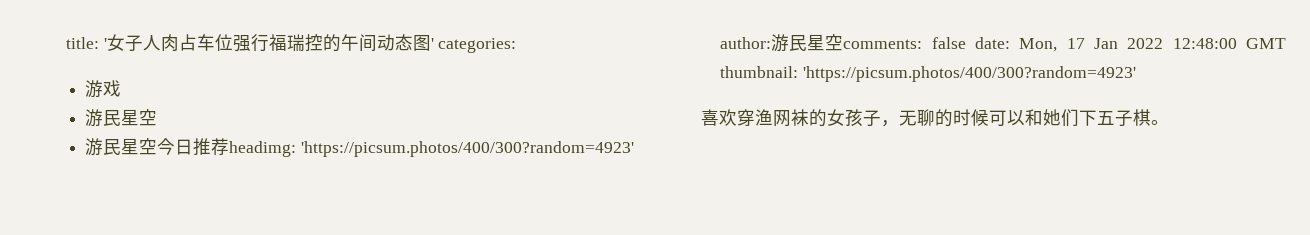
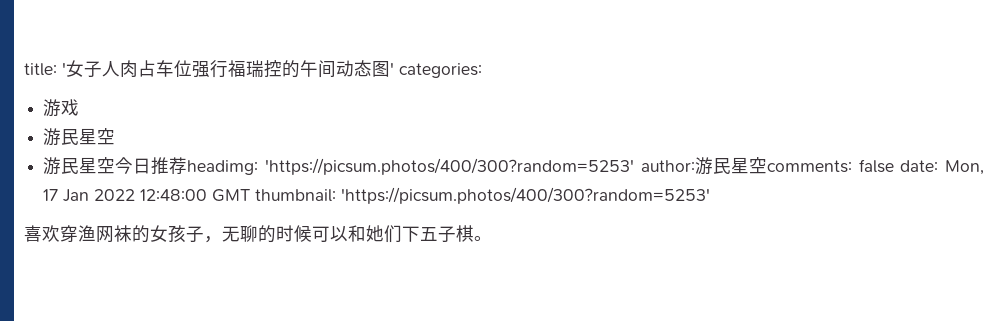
[300,141,634,157] 'https://picsum.photos/400/300?random=4923' -> [265,158,634,175] 'https://picsum.photos/400/300?random=5253'
[802,66,1136,82] 'https://picsum.photos/400/300?random=4923' -> [341,187,711,204] 'https://picsum.photos/400/300?random=5253'

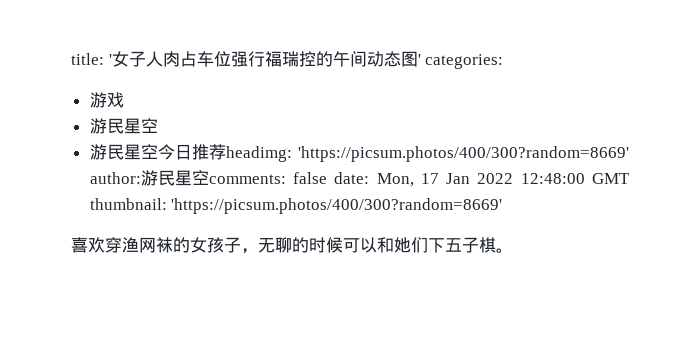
[265,158,634,175] 'https://picsum.photos/400/300?random=5253' -> [298,146,629,162] 'https://picsum.photos/400/300?random=8669'
[341,187,711,204] 'https://picsum.photos/400/300?random=5253' -> [171,198,503,214] 'https://picsum.photos/400/300?random=8669'

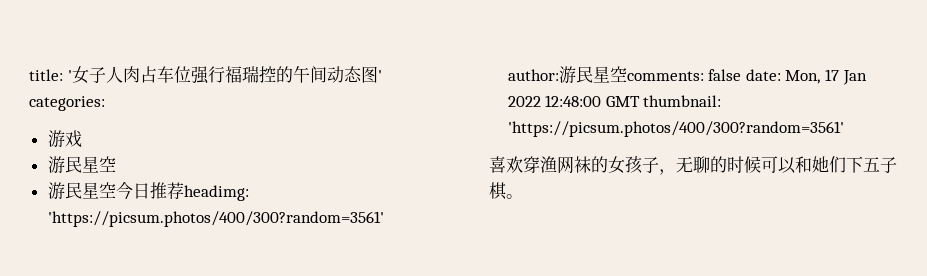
[298,146,629,162] 'https://picsum.photos/400/300?random=8669' -> [47,211,384,227] 'https://picsum.photos/400/300?random=3561'
[171,198,503,214] 'https://picsum.photos/400/300?random=8669' -> [507,121,844,137] 'https://picsum.photos/400/300?random=3561'

